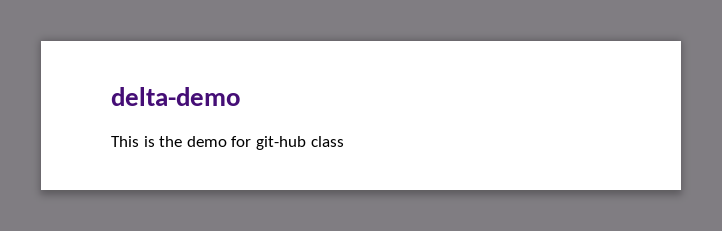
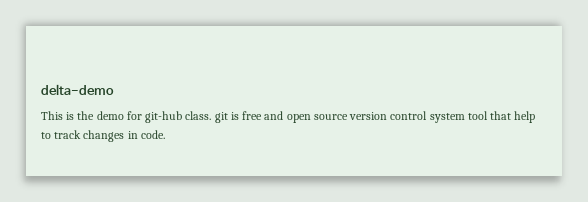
[310,136,344,147] class -> [185,111,536,123] [41,130,165,142] class. git is free and open source version control system tool that help to track changes in code.

